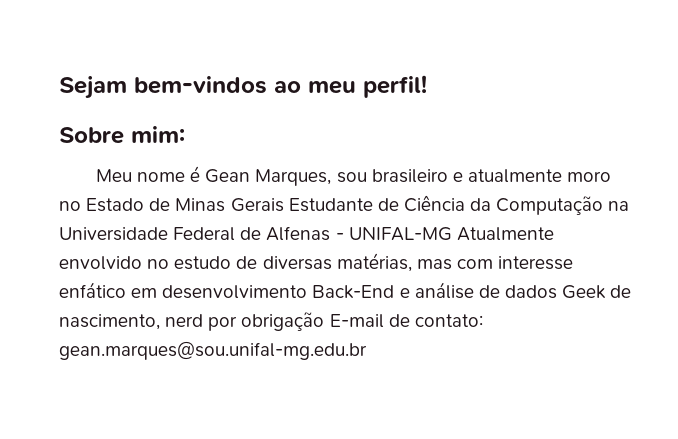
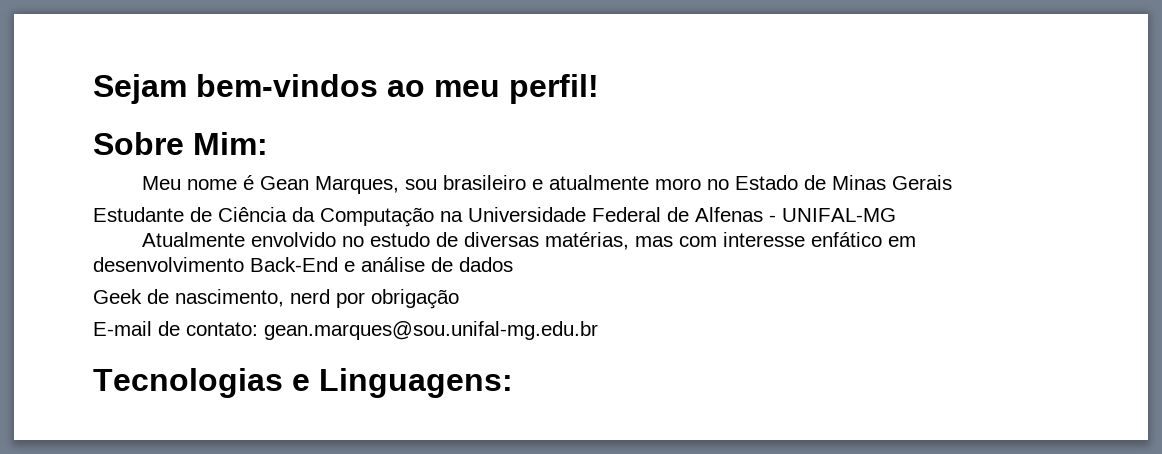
[131,126,185,143] mim: -> [193,132,268,155] Mim:
(284, 205) none -> (952, 182) //
(452, 234) none -> (896, 215) //
(557, 292) none -> (513, 264) //
(325, 321) none -> (459, 299) //
(367, 350) none -> [93,368,513,398] // Tecnologias e Linguagens:

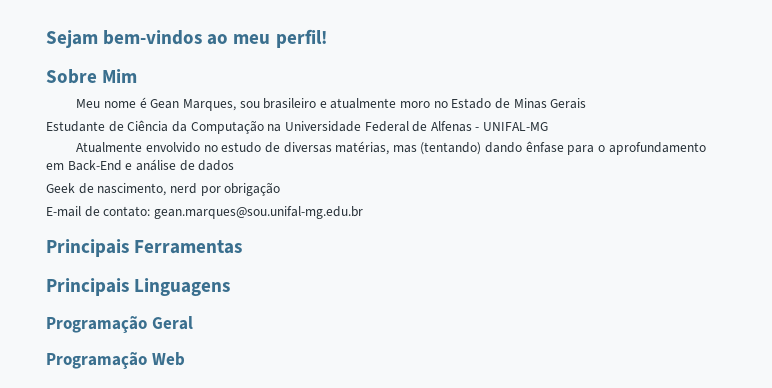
[193,132,268,155] Mim: -> [102,69,138,83] Mim
[678,232,916,247] [93,257,244,272] com interesse enfático em desenvolvimento -> [420,141,706,155] [46,163,64,170] (tentando) dando ênfase para o aprofundamento em
[93,368,513,398] Tecnologias e Linguagens: -> [46,239,243,257] [46,278,231,296] [46,316,193,333] [46,352,185,369] Principais Ferramentas // Principais Linguagens // Programação Geral // Programação Web

